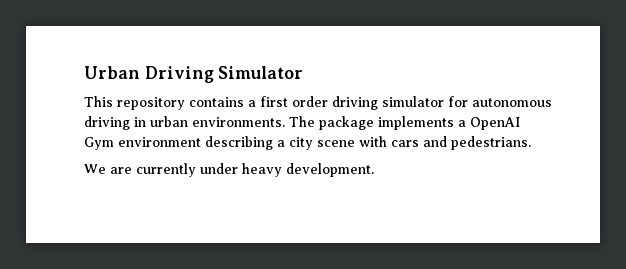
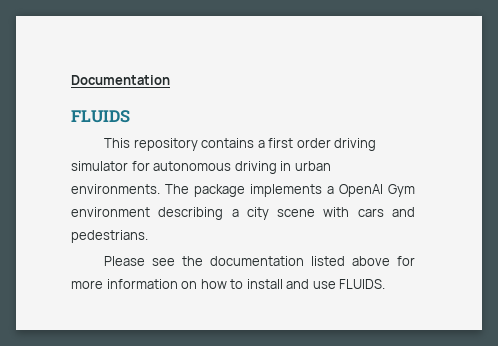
[84,66,304,83] Urban Driving Simulator -> [71,75,170,85] [71,110,130,123] Documentation // FLUIDS
[84,163,374,177] We are currently under heavy development. -> [104,256,415,266] [71,279,386,289] Please see the documentation listed above for more information on how to install and use FLUIDS.

